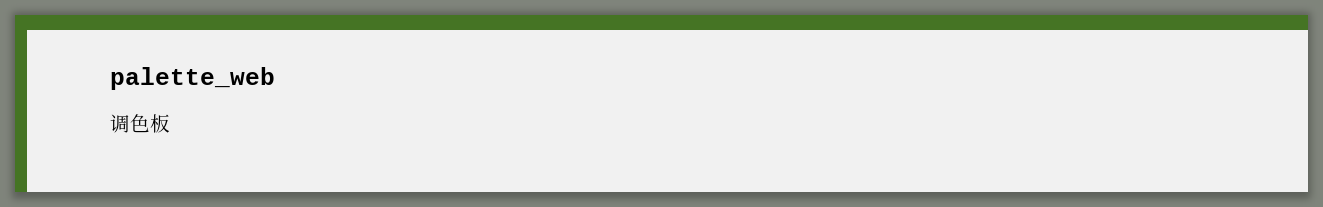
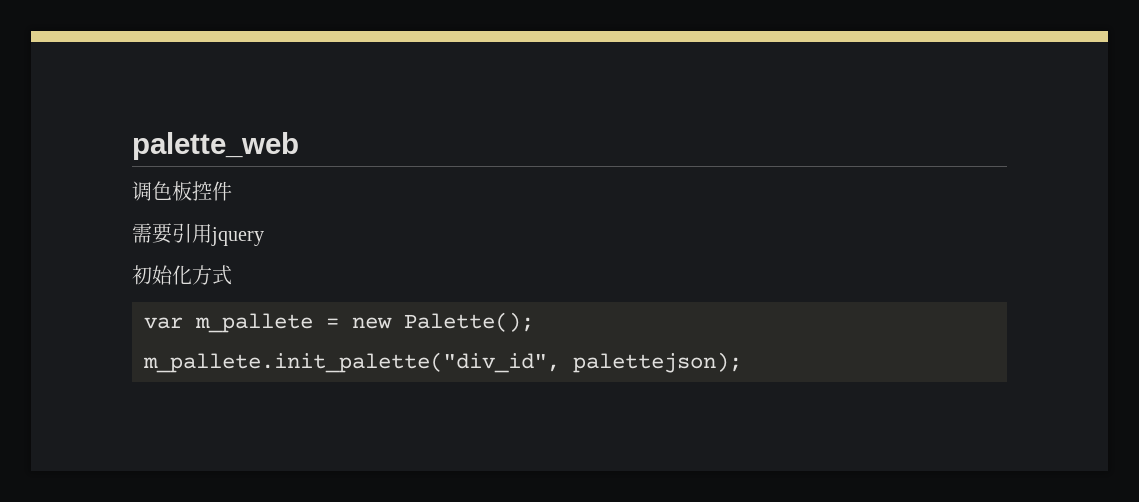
(170, 123) none -> [192,181,232,201] [132,223,264,246] [132,265,232,285] [144,312,534,333] [143,352,742,373] 控件 // 需要引用jquery // 初始化方式 // var m_pallete = new Palette(); // m_pallete.init_palette("div_id", palettejson);

